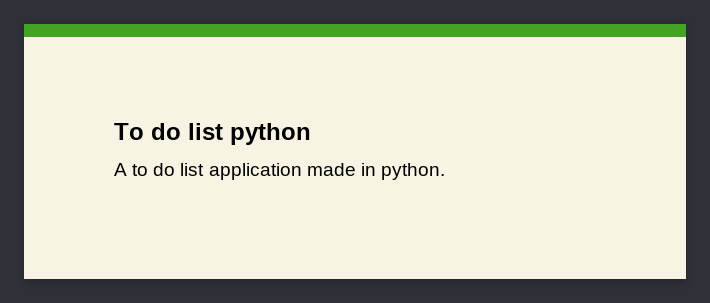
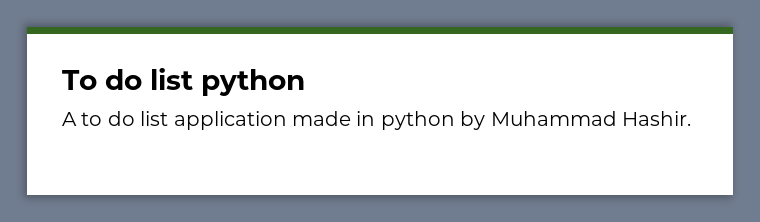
[380,163,445,180] python. -> [380,111,691,130] python by Muhammad Hashir.

